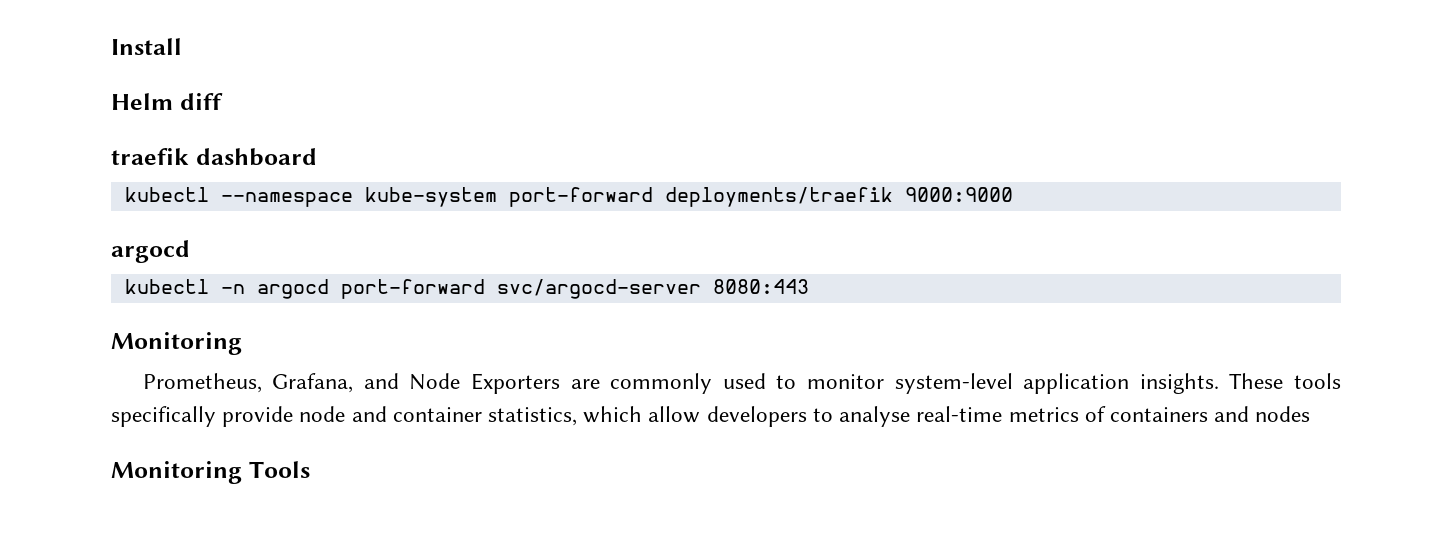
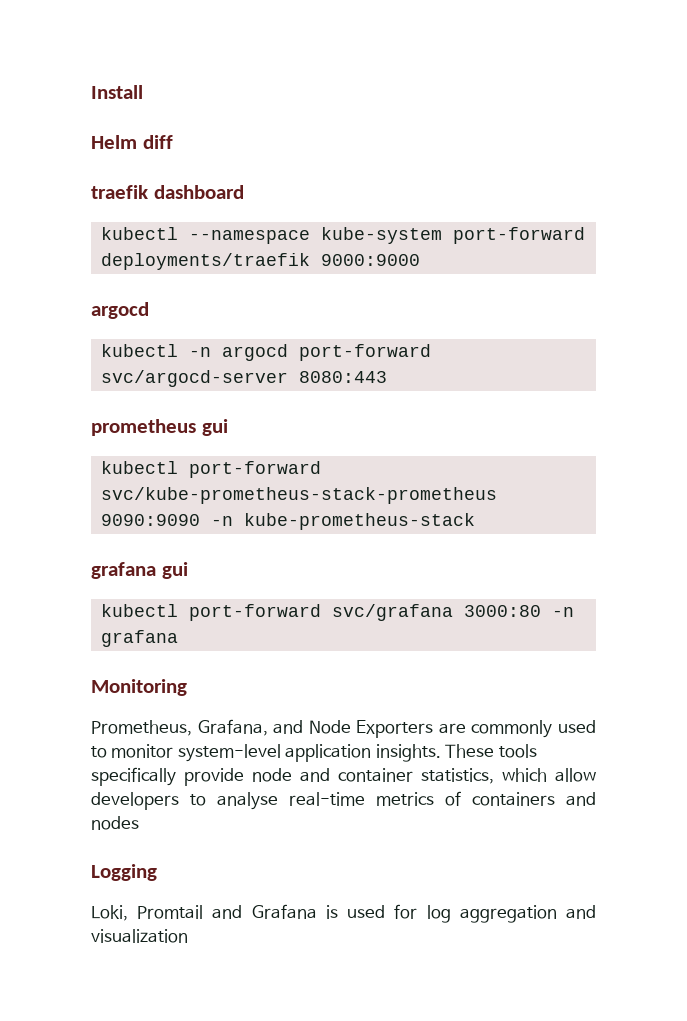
(809, 286) none -> [91,419,228,436] [100,461,321,478] [100,487,497,504] [100,513,475,530] [91,562,188,579] [100,604,574,621] [100,630,178,647] // prometheus gui // kubectl port-forward svc/kube-prometheus-stack-prometheus 9090:9090 -n kube-prometheus-stack // grafana gui // kubectl port-forward svc/grafana 3000:80 -n grafana
[111,461,310,484] Monitoring Tools -> [91,864,157,881] [91,904,597,923] [91,929,188,943] Logging // Loki, Promtail and Grafana is used for log aggregation and visualization

